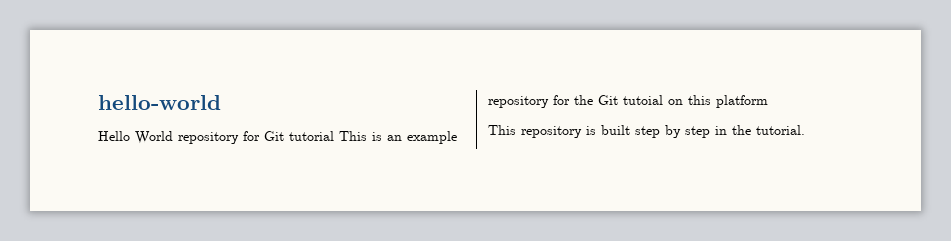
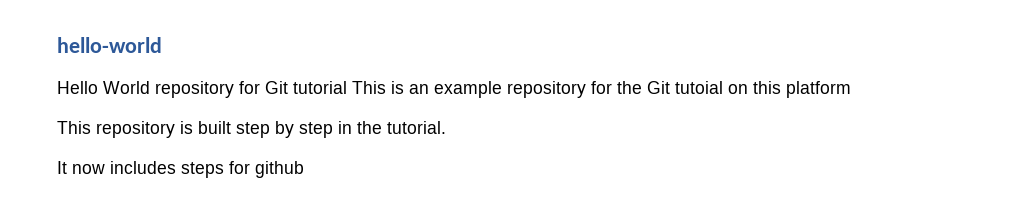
(805, 130) none -> [57,161,304,178] // It now includes steps for github

